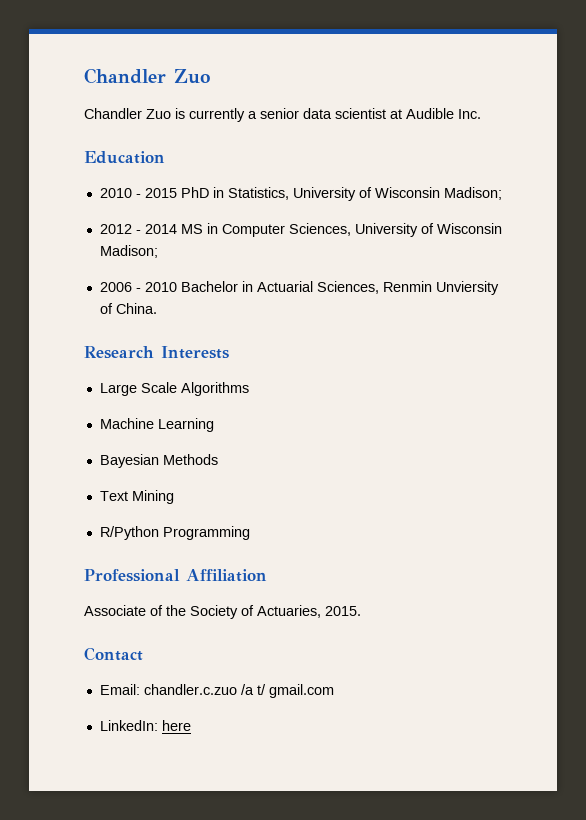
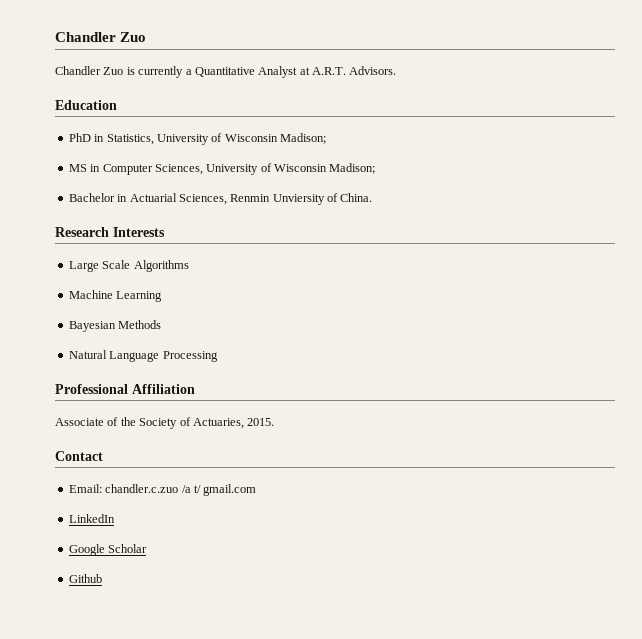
[260,108,481,119] [84,151,165,164] [99,188,177,198] senior data scientist at Audible Inc. // Education // 2010 - 2015 -> [194,66,397,78] [55,100,117,110] Quantitative Analyst at A.R.T. Advisors. // Education //
[99,224,177,234] 2012 - 2014 -> (326, 138) none
[99,282,177,292] 2006 - 2010 -> (376, 168) none
[99,490,174,504] [99,526,250,540] Text Mining // R/Python Programming -> [68,350,218,362] Natural Language Processing
[99,720,191,731] LinkedIn: here -> [68,514,115,523] [68,544,148,556] [68,574,102,583] LinkedIn // Google Scholar // Github

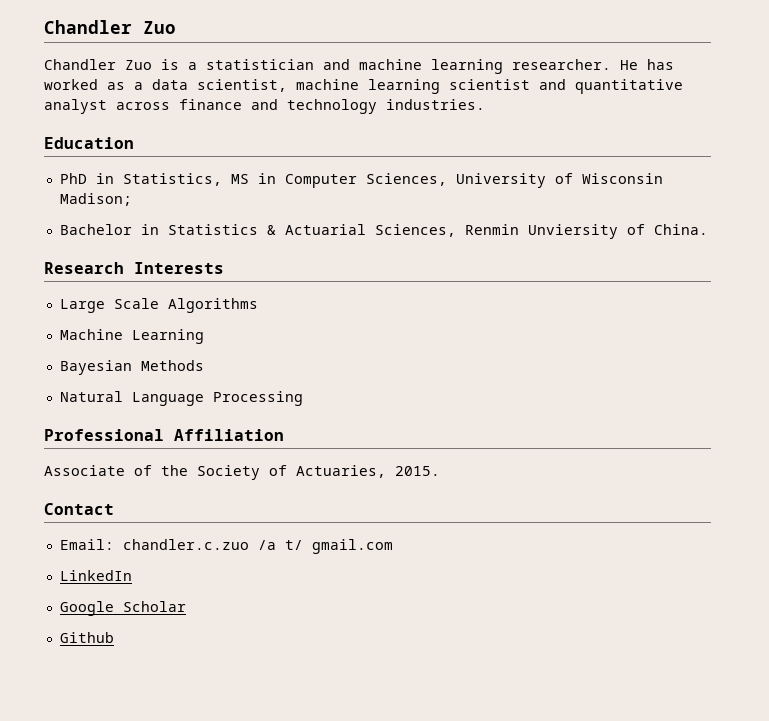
[138,66,397,78] currently a Quantitative Analyst at A.R.T. Advisors. -> [188,59,674,74] [44,79,683,94] [44,99,485,114] a statistician and machine learning researcher. He has worked as a data scientist, machine learning scientist and quantitative analyst across finance and technology industries.
[156,133,326,145] University of Wisconsin Madison; // -> (222, 179) none
(128, 198) none -> [167,224,276,235] Statistics &

